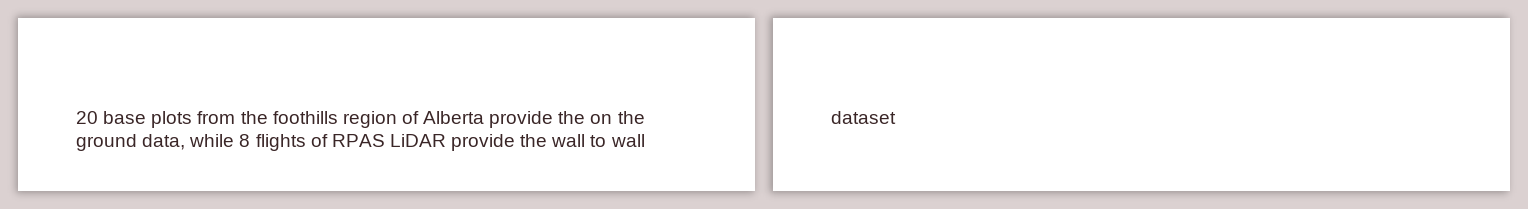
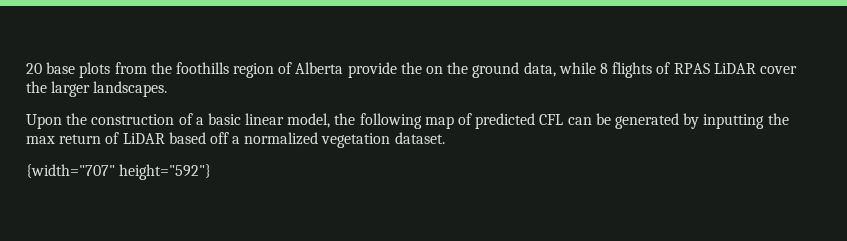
[451,134,645,151] [831,111,896,124] provide the wall to wall dataset -> [759,66,797,74] [26,81,168,97] [26,113,789,129] [26,132,445,148] [26,164,212,180] cover the larger landscapes. // Upon the construction of a basic linear model, the following map of predicted CFL can be generated by inputting the max return of LiDAR based off a normalized vegetation dataset. // {width="707" height="592"}

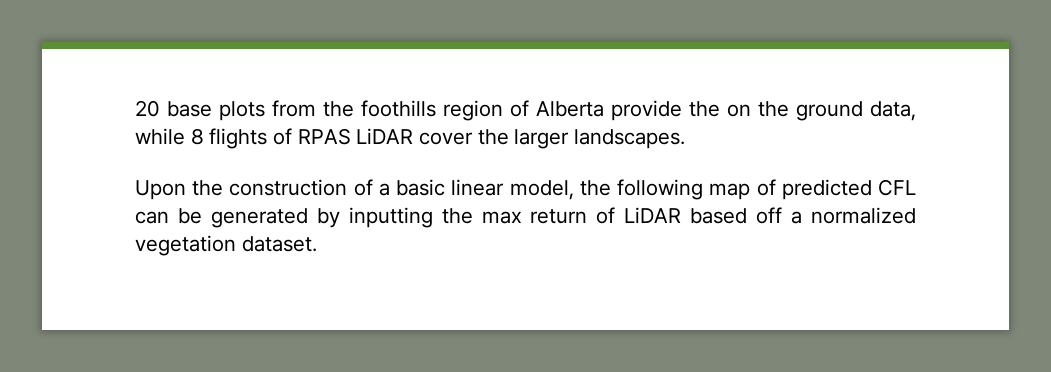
[26,164,212,180] // {width="707" height="592"} -> (317, 244) none

